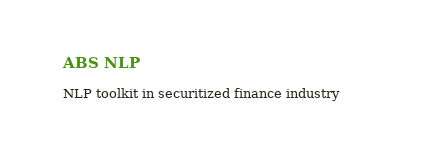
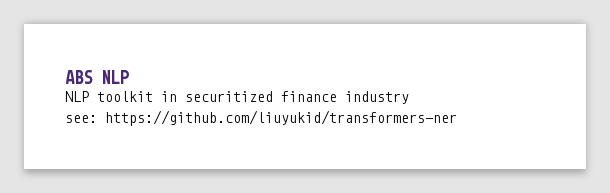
(340, 94) none -> [65,110,457,126] // see: https://github.com/liuyukid/transformers-ner

